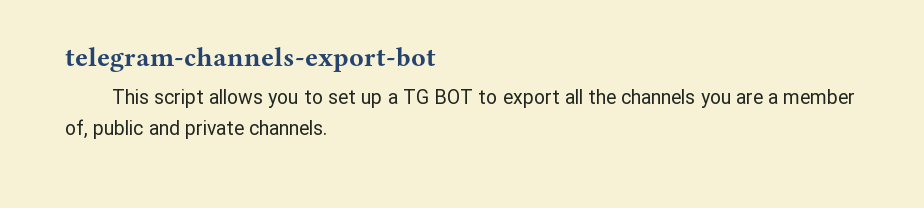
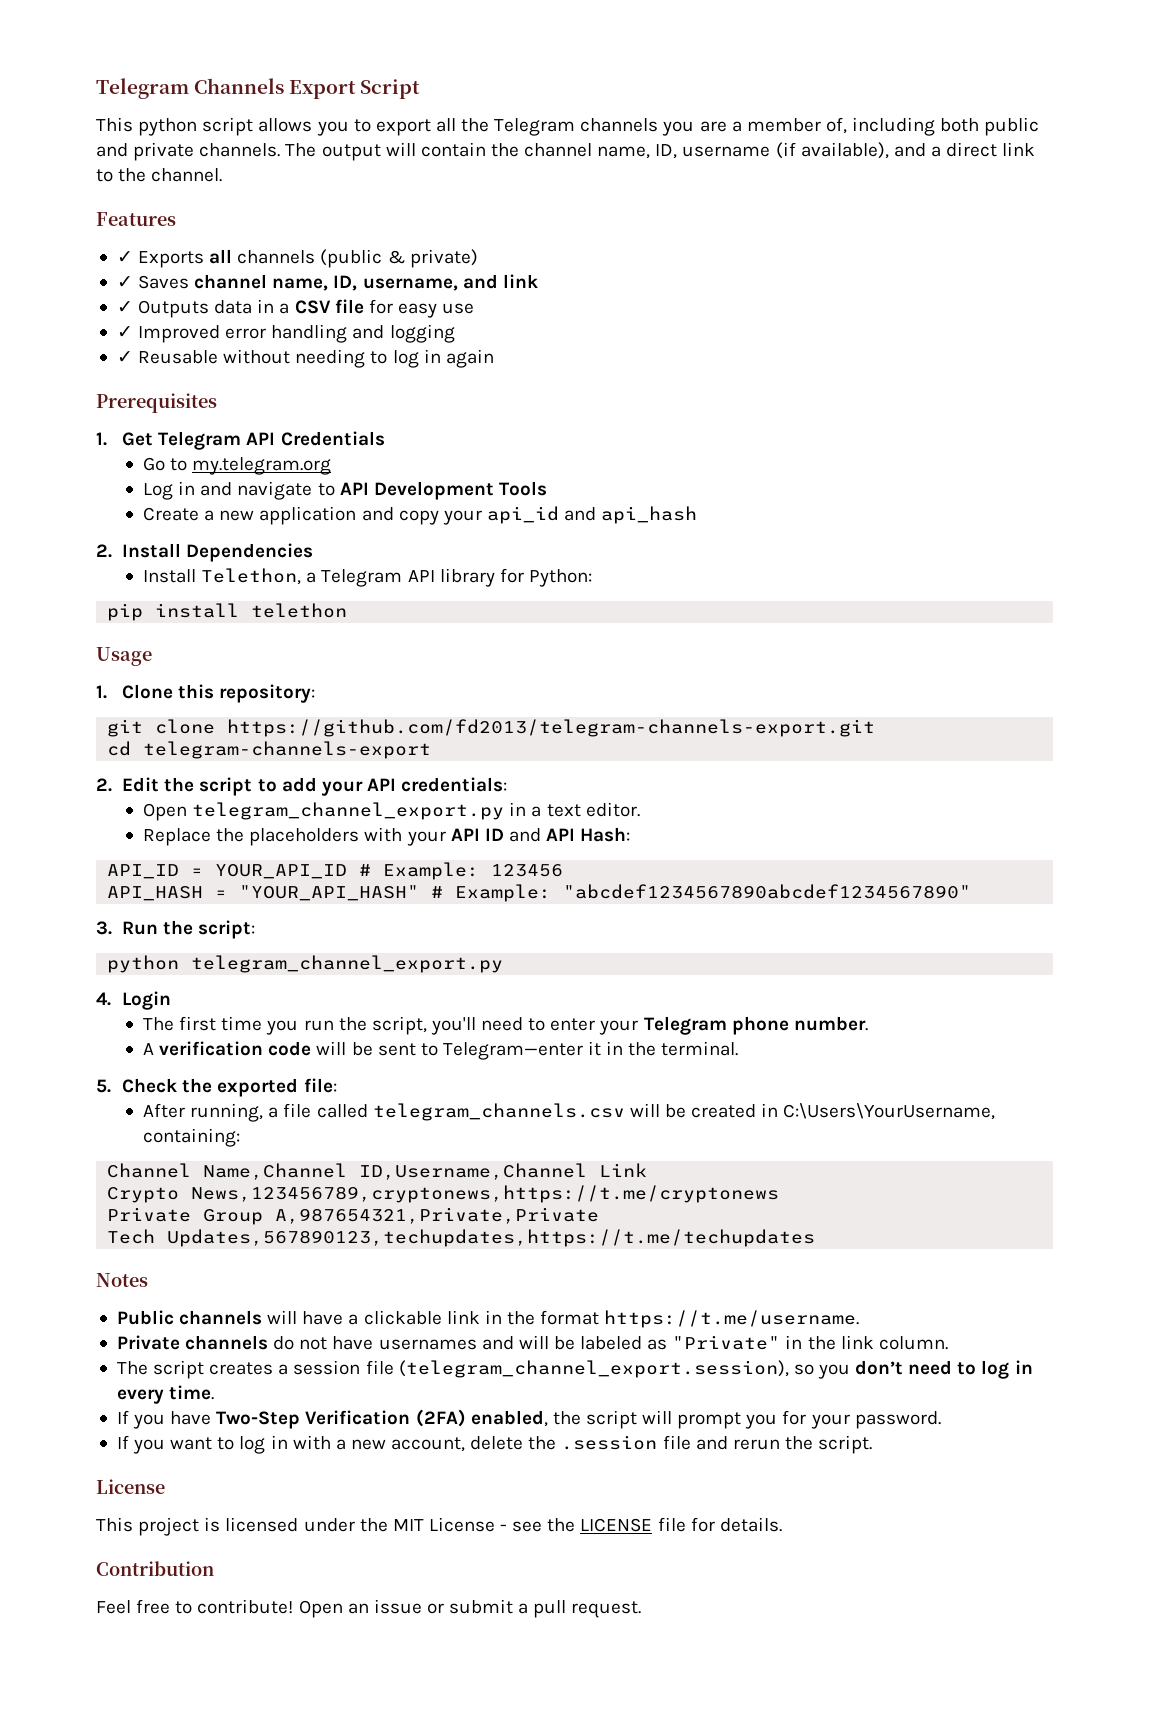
[65,47,436,72] [111,89,149,104] telegram-channels-export-bot // This -> [96,78,421,99] [96,117,198,136] Telegram Channels Export Script // This python
[327,89,498,108] set up a TG BOT to -> (371, 125) none
(617, 96) none -> [494,118,576,136] Telegram
(88, 129) none -> [852,117,980,136] including both
(328, 127) none -> [285,142,1036,161] [96,168,223,182] [96,212,176,226] [116,249,478,268] [116,274,538,291] [116,299,475,318] [116,324,455,343] [116,349,494,368] [96,393,217,413] [96,431,385,450] [143,457,332,475] [143,481,547,500] [143,506,698,525] [96,543,314,562] [143,568,592,587] [107,603,348,621] [96,647,152,666] [96,684,316,703] [107,719,876,737] [107,741,432,759] [96,777,508,796] [143,802,640,821] [143,827,631,846] [107,862,564,880] [107,884,972,902] [96,920,256,939] [107,955,504,973] [96,991,172,1010] [143,1016,868,1035] [143,1041,739,1060] [96,1078,337,1097] [143,1103,996,1122] [143,1128,241,1147] [107,1163,648,1180] [107,1185,780,1203] [107,1207,600,1225] [107,1229,816,1247] [96,1273,148,1287] [116,1310,860,1328] [116,1335,948,1350] [116,1360,1033,1379] [116,1385,215,1404] [116,1409,941,1429] [116,1435,873,1454] [96,1479,165,1494] [96,1517,782,1536] [96,1561,214,1576] [96,1599,642,1618] The output will contain the channel name, ID, username (if available), and a direct link to the channel. // Features // ✓ Exports all channels (public & private) // ✓ Saves channel name, ID, username, and link // ✓ Outputs data in a CSV file for easy use // ✓ Improved error handling and logging // ✓ Reusable without needing to log in again // Prerequisites // 1. Get Telegram API Credentials // Go to my.telegram.org // Log in and navigate to API Development Tools // Create a new application and copy your api_id and api_hash // 2. Install Dependencies // Install Telethon, a Telegram API library for Python: // pip install telethon // Usage // 1. Clone this repository: // git clone https://github.com/fd2013/telegram-channels-export.git // cd telegram-channels-export // 2. Edit the script to add your API credentials: // Open telegram_channel_export.py in a text editor. // Replace the placeholders with your API ID and API Hash: // API_ID = YOUR_API_ID # Example: 123456 // API_HASH = "YOUR_API_HASH" # Example: "abcdef1234567890abcdef1234567890" // 3. Run the script: // python telegram_channel_export.py // 4. Login // The first time you run the script, you'll need to enter your Telegram phone number. // A verification code will be sent to Telegram—enter it in the terminal. // 5. Check the exported file: // After running, a file called telegram_channels.csv will be created in C:\Users\YourUsername, containing: // Channel Name,Channel ID,Username,Channel Link // Crypto News,123456789,cryptonews,https://t.me/cryptonews // Private Group A,987654321,Private,Private // Tech Updates,567890123,techupdates,https://t.me/techupdates // Notes // Public channels will have a clickable link in the format https://t.me/username. // Private channels do not have usernames and will be labeled as "Private" in the link column. // The script creates a session file (telegram_channel_export.session), so you don’t need to log in every time. // If you have Two-Step Verification (2FA) enabled, the script will prompt you for your password. // If you want to log in with a new account, delete the .session file and rerun the script. // License // This project is licensed under the MIT License - see the LICENSE file for details. // Contribution // Feel free to contribute! Open an issue or submit a pull request.

